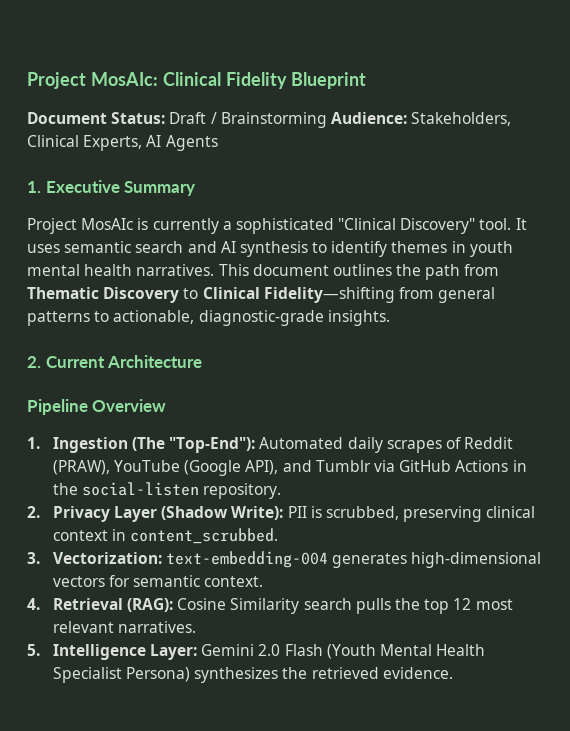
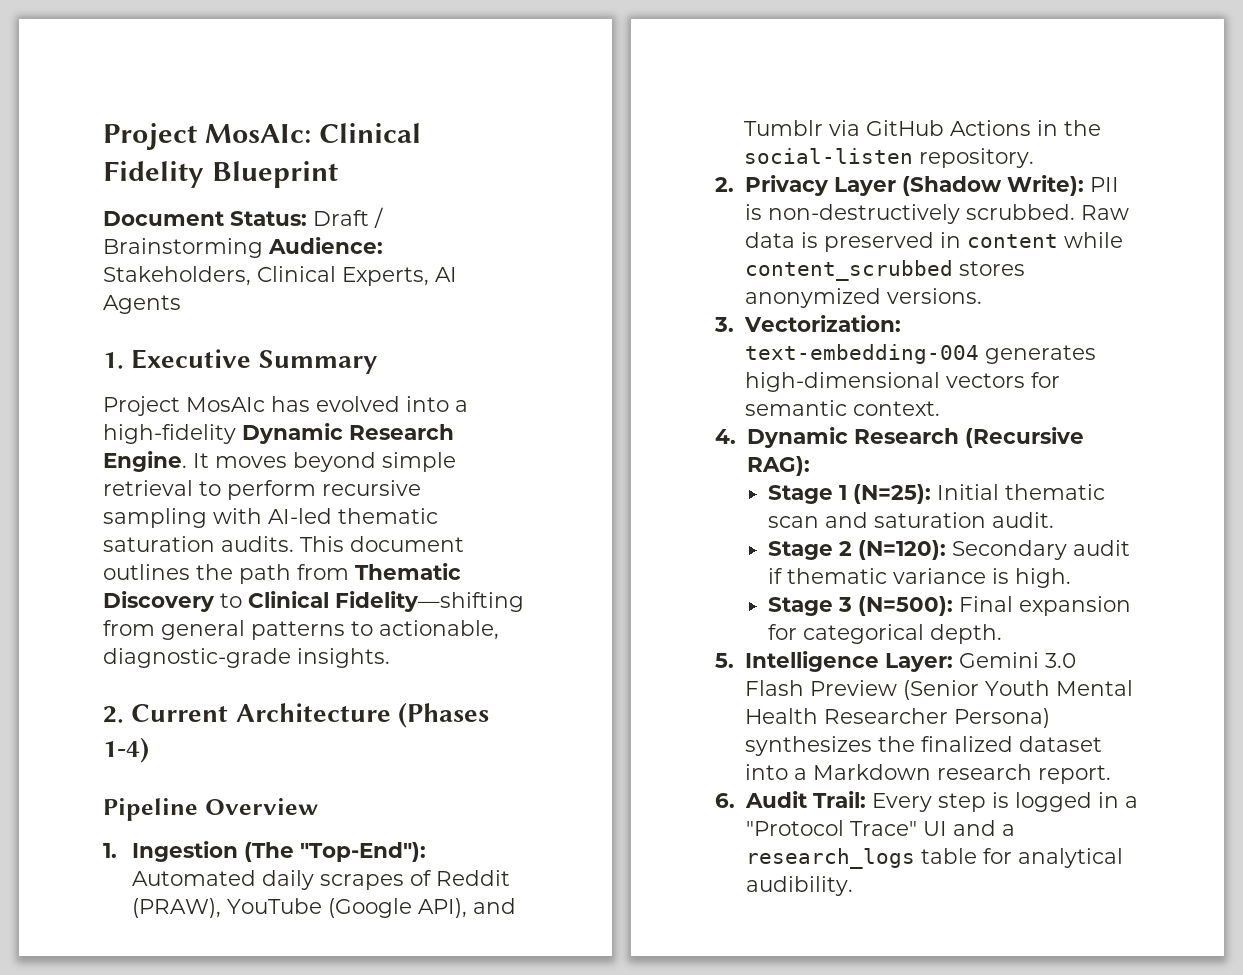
[137,218,527,234] [27,241,513,257] [27,264,215,276] is currently a sophisticated "Clinical Discovery" tool. It uses semantic search and AI synthesis to identify themes in youth mental health narratives. -> [271,396,468,412] [103,423,454,444] [103,451,456,472] [103,480,421,500] [103,508,438,528] [103,536,294,552] has evolved into a high-fidelity Dynamic Research Engine. It moves beyond simple retrieval to perform recursive sampling with AI-led thematic saturation audits.
(203, 361) none -> [397,702,489,728] [103,737,149,763] (Phases 1-4)
[325,506,536,522] [52,528,279,544] scrubbed, preserving clinical context in content_scrubbed. -> [767,204,1129,224] [744,232,1123,252] [744,260,1025,281] [744,288,982,308] non-destructively scrubbed. Raw data is preserved in content while content_scrubbed stores anonymized versions.
[52,598,513,614] [52,621,197,633] Retrieval (RAG): Cosine Similarity search pulls the top 12 most relevant narratives. -> [746,427,1084,448] [746,456,810,476] [768,484,1106,504] [768,512,1055,528] [768,540,1131,560] [768,568,1072,588] [768,596,1132,616] [768,624,1003,644] Dynamic Research (Recursive RAG): // Stage 1 (N=25): Initial thematic scan and saturation audit. // Stage 2 (N=120): Secondary audit if thematic variance is high. // Stage 3 (N=500): Final expansion for categorical depth.
[258,644,376,659] 2.0 Flash (Youth -> [1044,653,1076,668] [744,680,1050,700] 3.0 Flash Preview (Senior Youth
[52,667,122,683] Specialist -> [823,708,948,724] Researcher
[311,667,453,679] retrieved evidence. -> [920,736,1102,752] [744,764,1111,784] [715,791,1138,812] [745,820,1015,836] [745,848,1123,869] [745,876,853,896] finalized dataset into a Markdown research report. // 6. Audit Trail: Every step is logged in a "Protocol Trace" UI and a research_logs table for analytical audibility.

